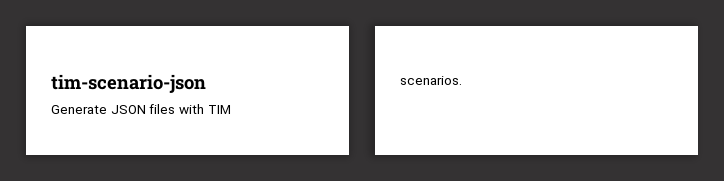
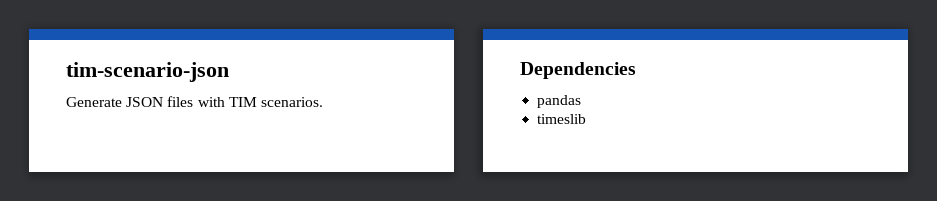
(462, 80) none -> [520,62,636,79] [537,95,582,108] [537,114,587,124] // Dependencies // pandas // timeslib

